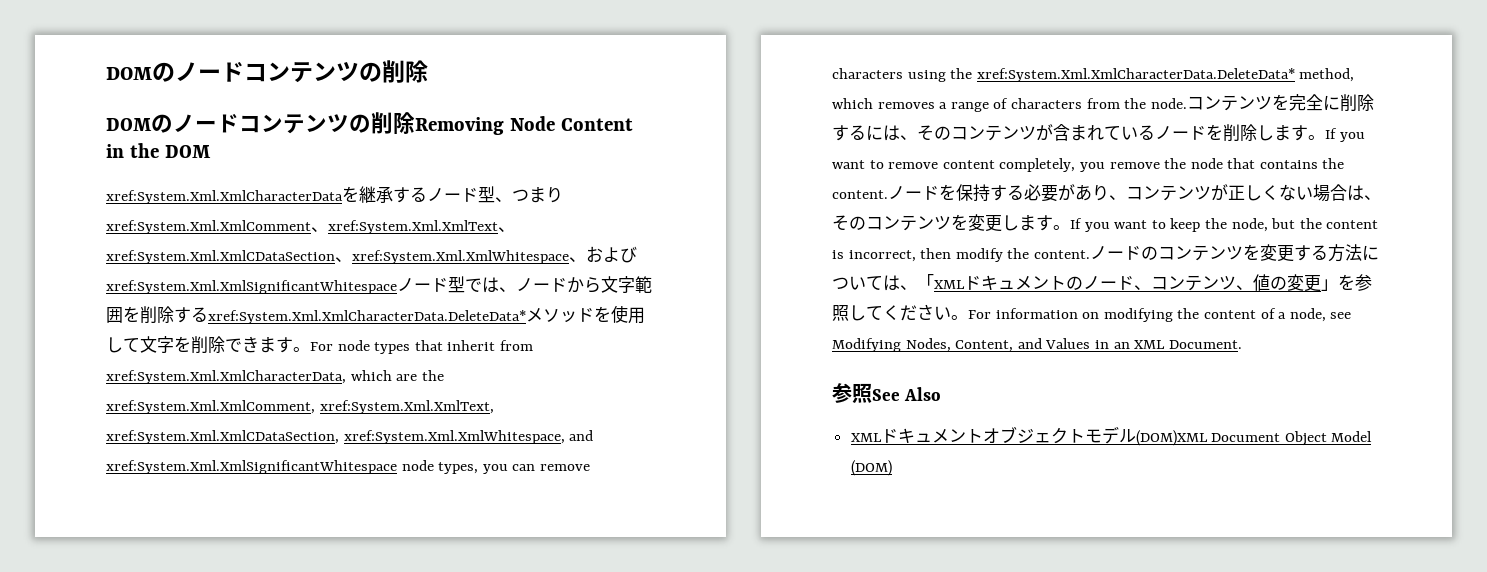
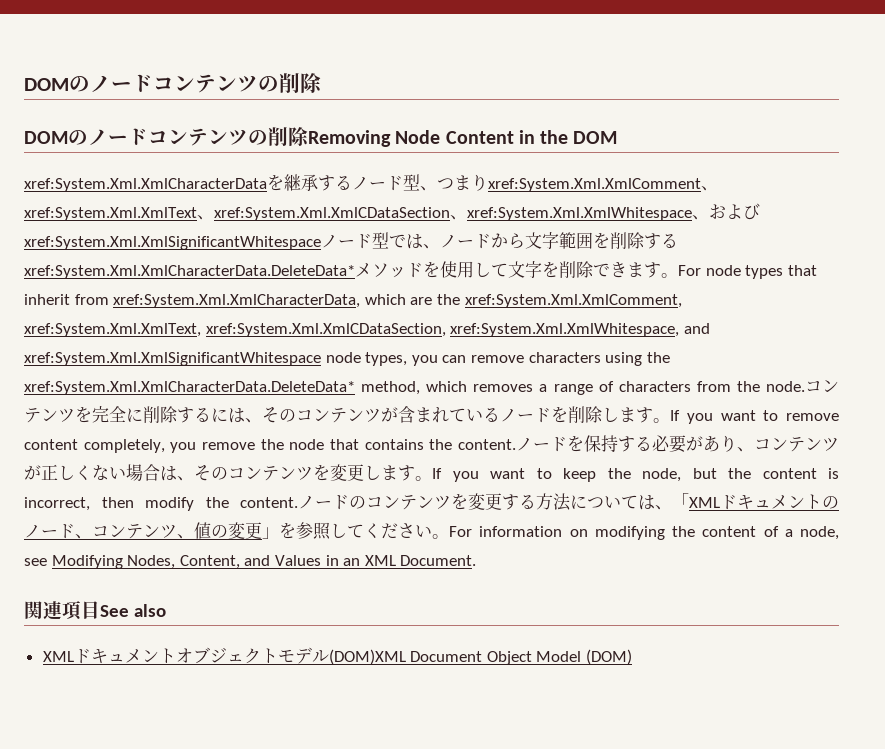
[832,383,942,403] 参照See Also -> [24,601,166,620] 関連項目See also

